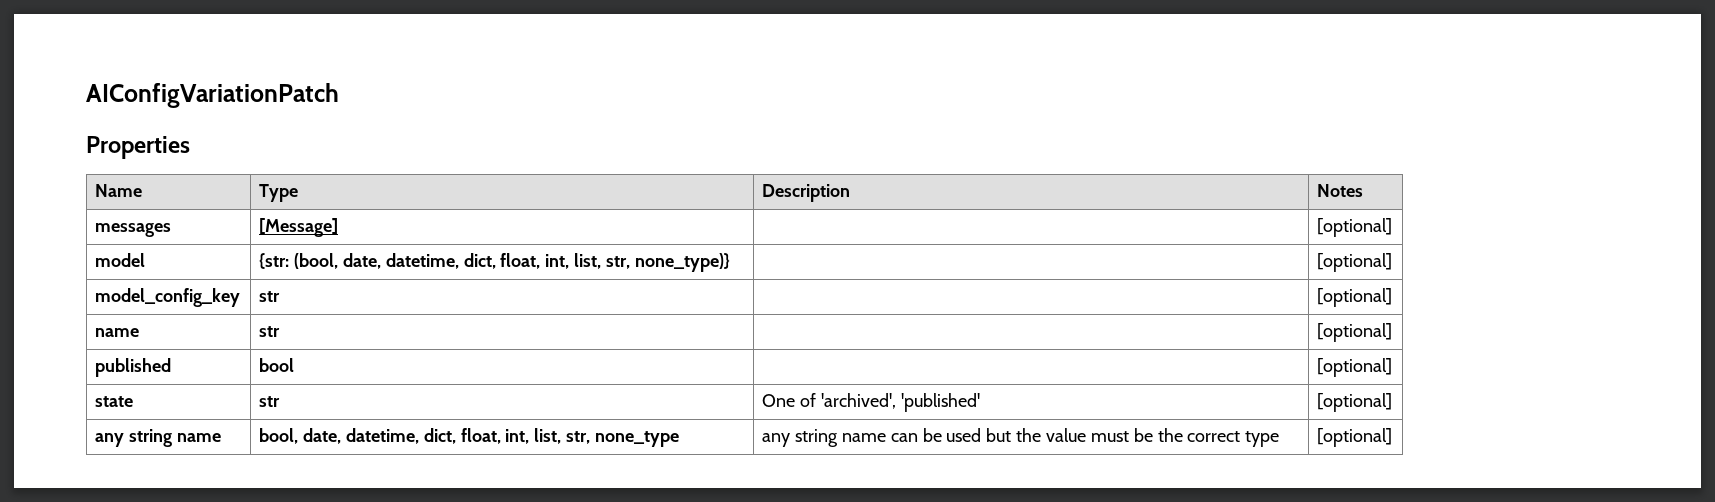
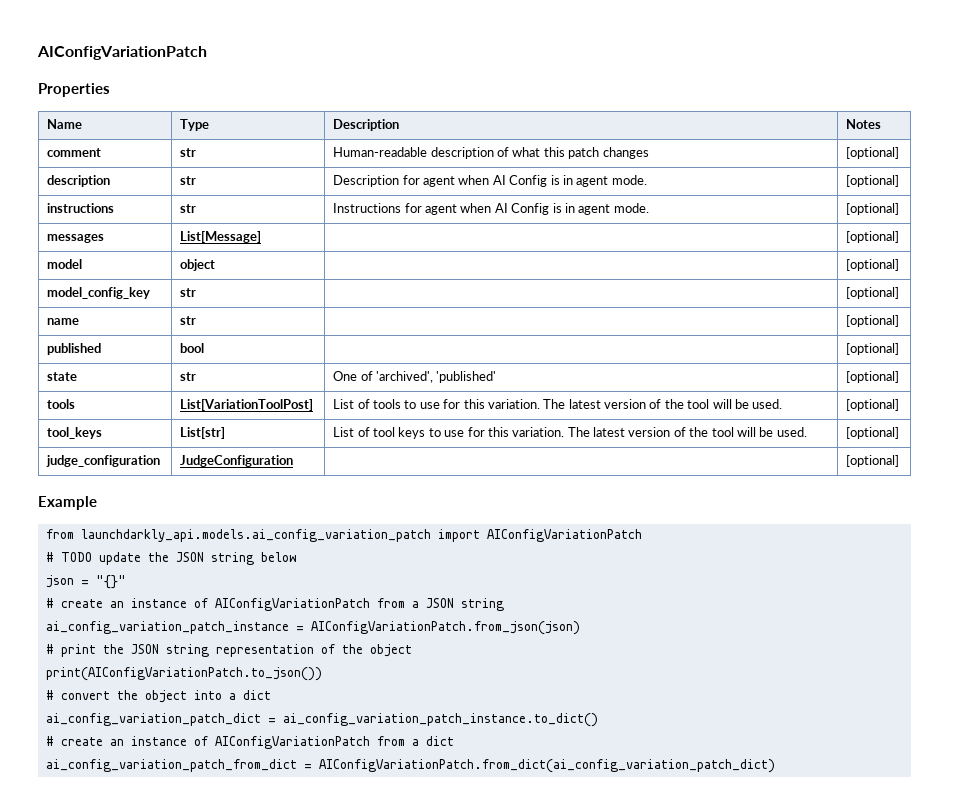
(1364, 190) none -> [47,148,102,157] [180,148,197,157] [333,147,649,159] [846,147,900,159] [47,175,111,187] [180,176,197,185] [333,175,647,187] [846,175,900,187] [47,203,115,213] [180,204,197,213] [333,203,649,215] [846,203,900,215] // comment | str | Human-readable description of what this patch changes | [optional] // description | str | Description for agent when AI Config is in agent mode. | [optional] // instructions | str | Instructions for agent when AI Config is in agent mode. | [optional]
[259,218,339,237] [Message] -> [180,231,262,243] List[Message]
[259,253,730,272] {str: (bool, date, datetime, dict, float, int, list, str, none_type)} -> [180,259,216,271] object
[95,429,221,447] [259,428,680,447] [762,428,1280,447] [1317,428,1393,447] any string name | bool, date, datetime, dict, float, int, list, str, none_type | any string name can be used but the value must be the correct type | [optional] -> [47,399,76,409] [180,399,314,411] [333,399,783,409] [846,399,900,411] [47,427,103,439] [180,427,226,439] [333,427,807,439] [846,427,900,439] [46,455,161,467] [180,455,294,467] [846,455,900,467] [38,496,97,510] [45,529,642,542] [45,552,296,565] [45,575,126,589] [45,598,504,611] [45,621,580,635] [45,644,412,657] [45,667,322,681] [45,690,271,703] [45,713,598,727] [45,736,454,749] [45,759,775,773] tools | List[VariationToolPost] | List of tools to use for this variation. The latest version of the tool will be used. | [optional] // tool_keys | List[str] | List of tool keys to use for this variation. The latest version of the tool will be used. | [optional] // judge_configuration | JudgeConfiguration | | [optional] // Example // from launchdarkly_api.models.ai_config_variation_patch import AIConfigVariationPatch // # TODO update the JSON string below // json = "{}" // # create an instance of AIConfigVariationPatch from a JSON string // ai_config_variation_patch_instance = AIConfigVariationPatch.from_json(json) // # print the JSON string representation of the object // print(AIConfigVariationPatch.to_json()) // # convert the object into a dict // ai_config_variation_patch_dict = ai_config_variation_patch_instance.to_dict() // # create an instance of AIConfigVariationPatch from a dict // ai_config_variation_patch_from_dict = AIConfigVariationPatch.from_dict(ai_config_variation_patch_dict)

